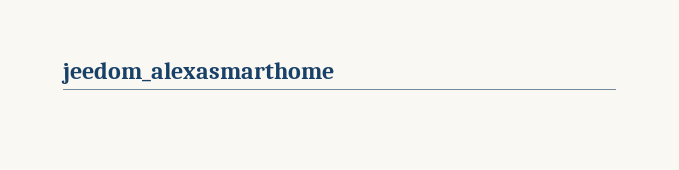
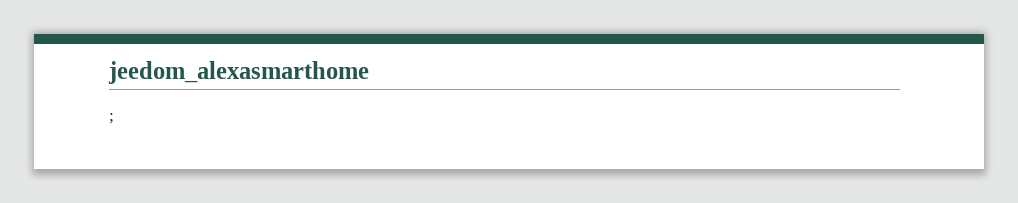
(334, 73) none -> [109,113,114,124] // ;

